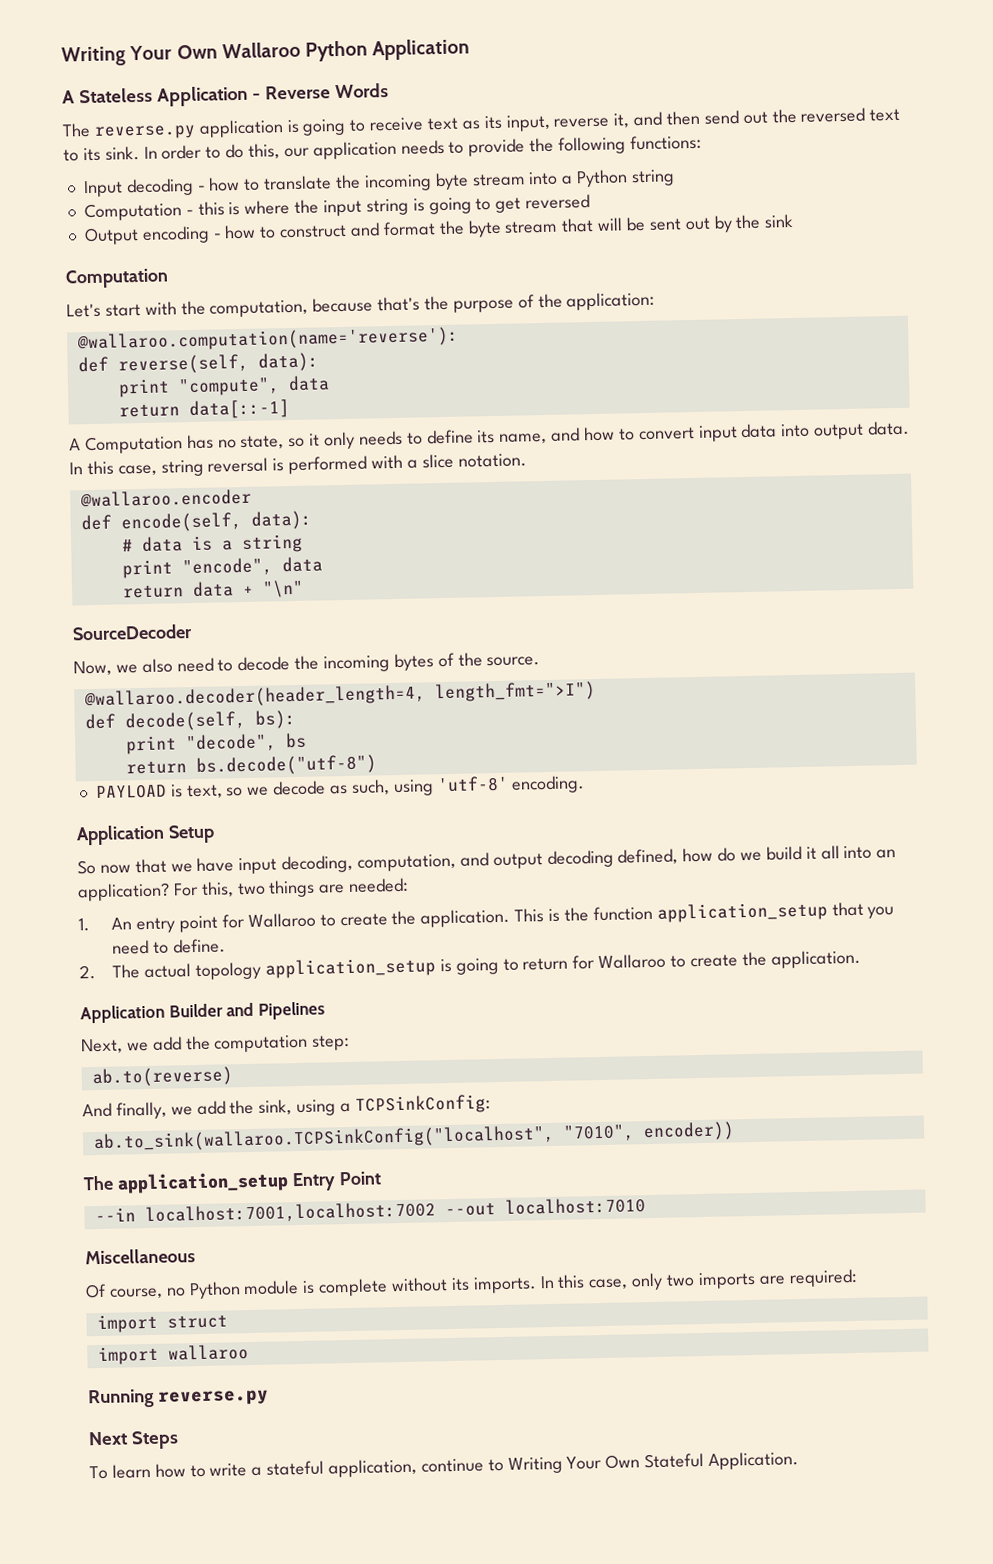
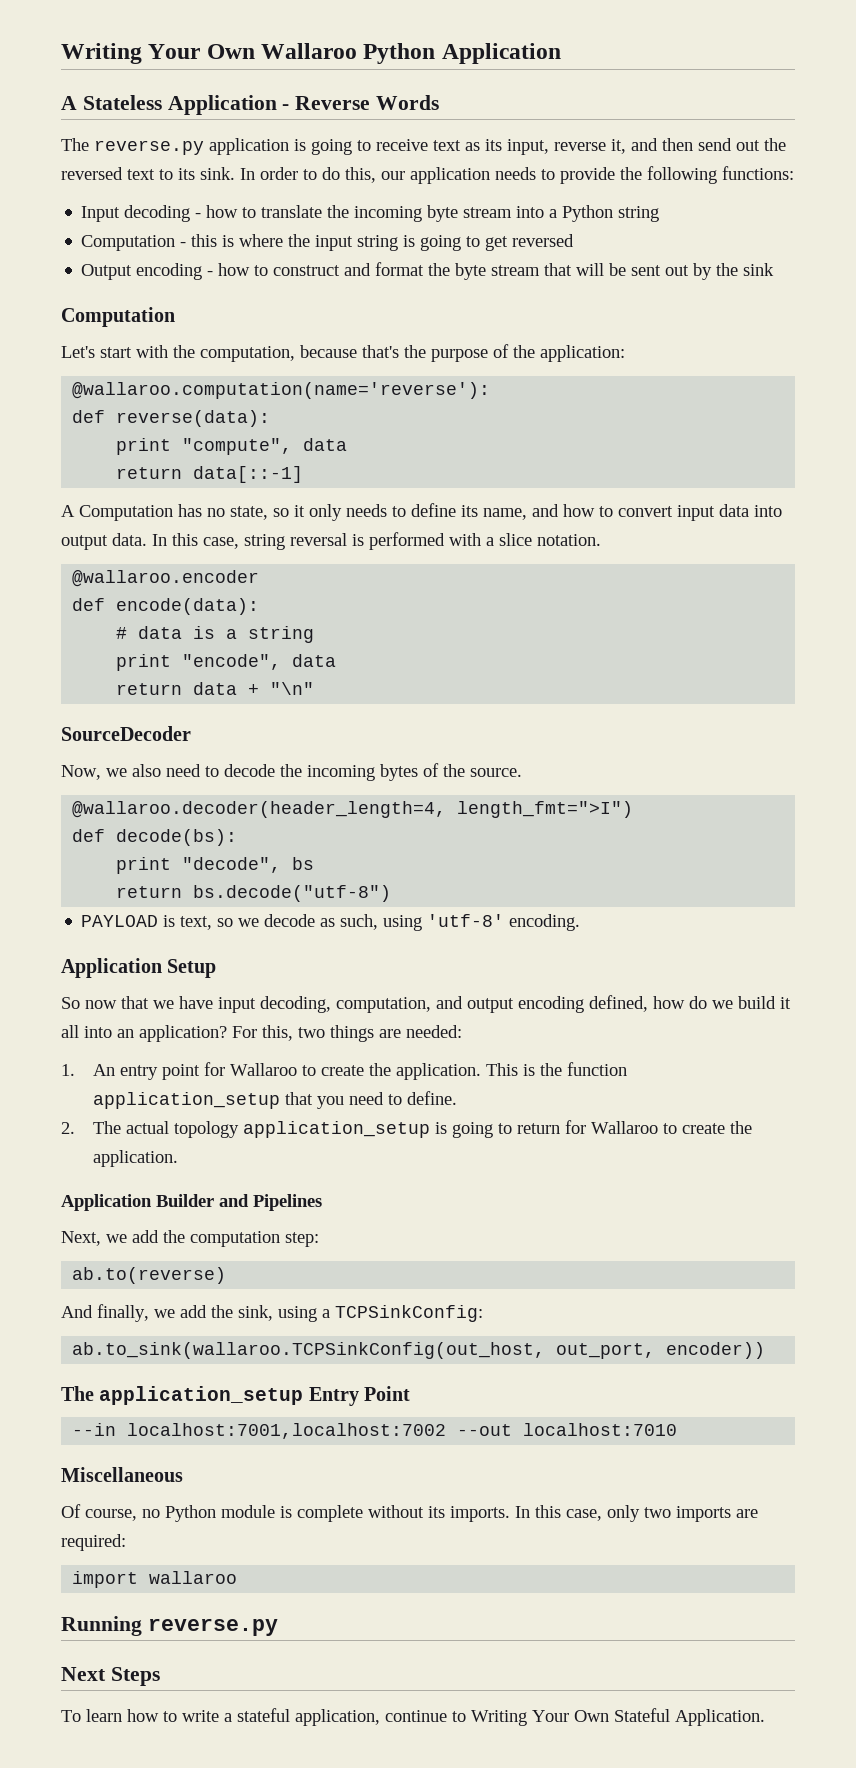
[117,352,319,375] reverse(self, data): -> [116,410,271,427] reverse(data):
[120,510,312,533] encode(self, data): -> [116,598,260,615] encode(data):
[124,709,296,732] decode(self, bs): -> [116,829,238,846] decode(bs):
[546,849,614,869] decoding -> [518,996,584,1013] encoding
[92,1124,635,1153] ab.to_sink(wallaroo.TCPSinkConfig("localhost", "7010", -> [72,1342,656,1359] ab.to_sink(wallaroo.TCPSinkConfig(out_host, out_port,
[96,1313,228,1334] // import struct -> (126, 1542) none

